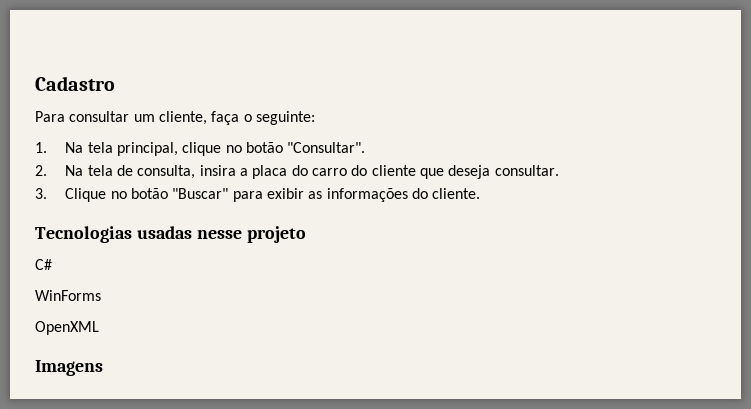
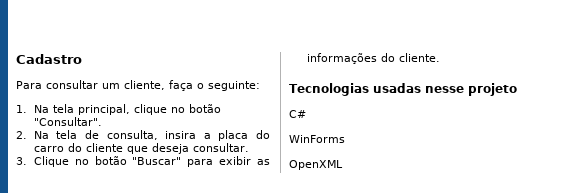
[35,360,103,376] // Imagens -> (343, 165) none

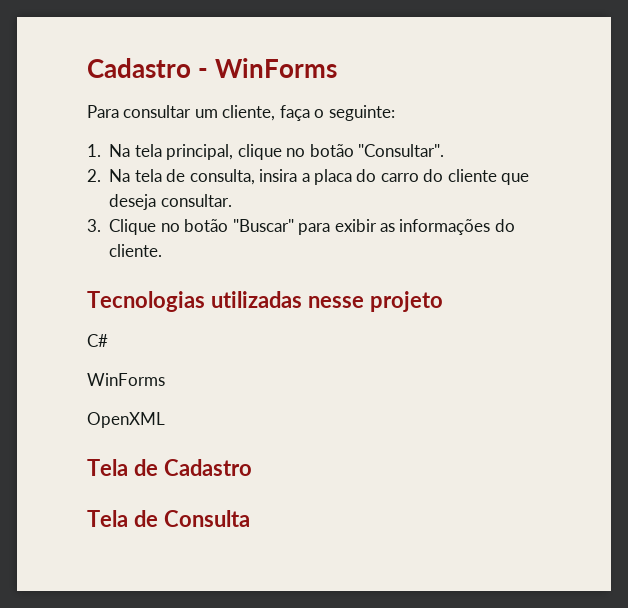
[16,54,82,64] Cadastro -> [87,58,338,78] Cadastro - WinForms
[372,83,421,93] usadas -> [210,291,302,308] utilizadas
(343, 165) none -> [87,459,252,476] [87,510,250,527] // Tela de Cadastro // Tela de Consulta

